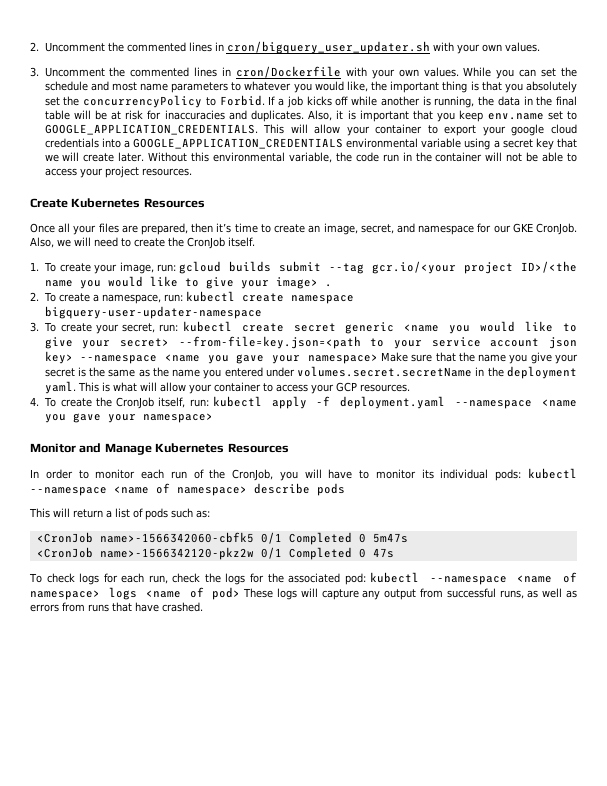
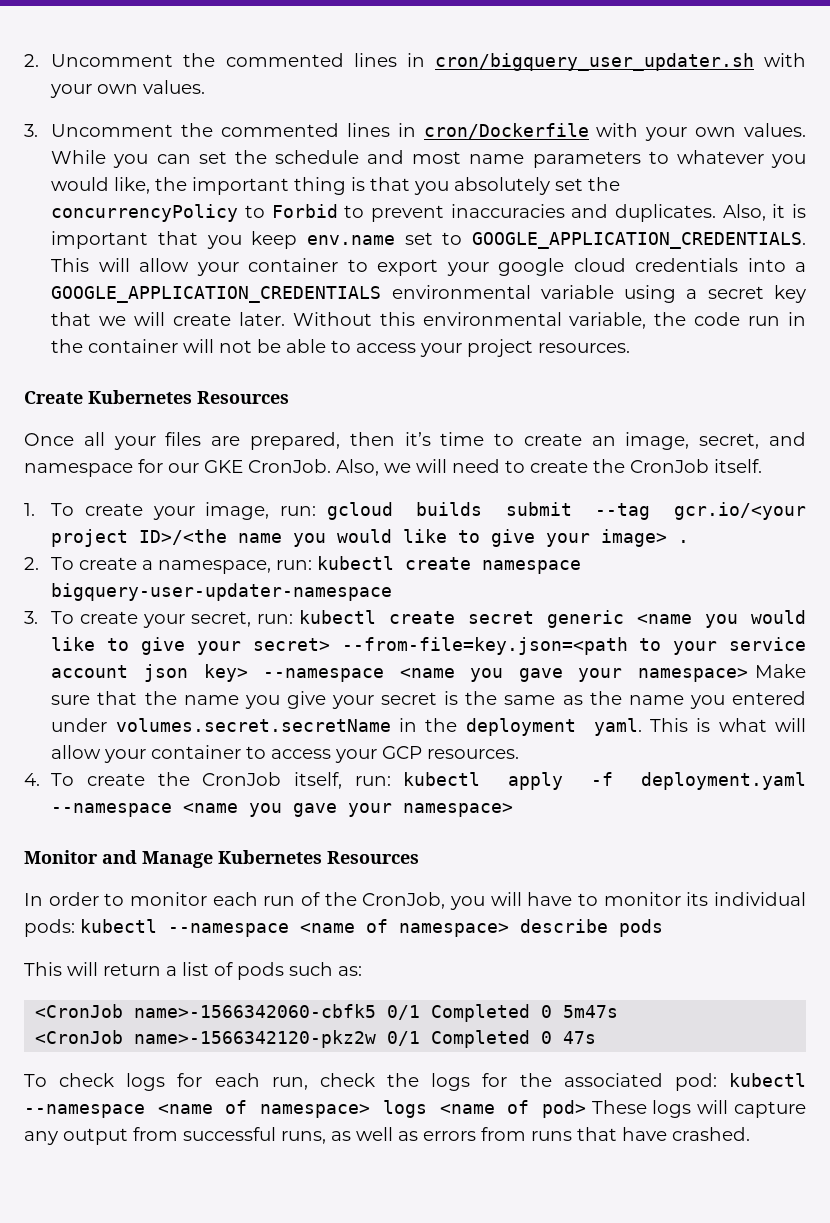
[219,95,577,108] [44,110,162,120] Forbid. If a job kicks off while another is running, the data in the final table will be at risk for -> [271,204,445,222] Forbid to prevent

